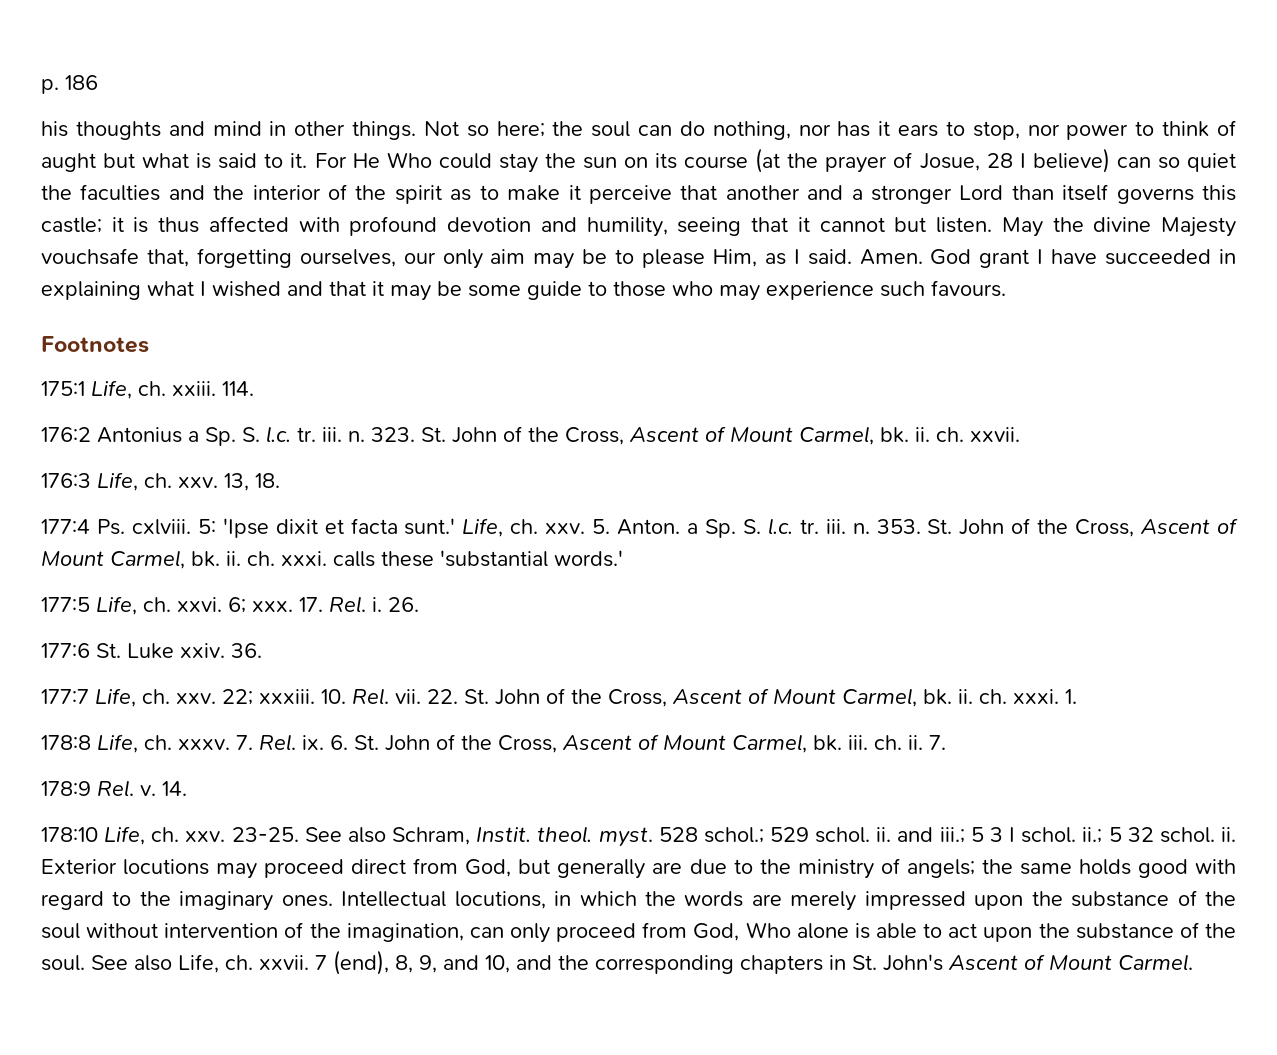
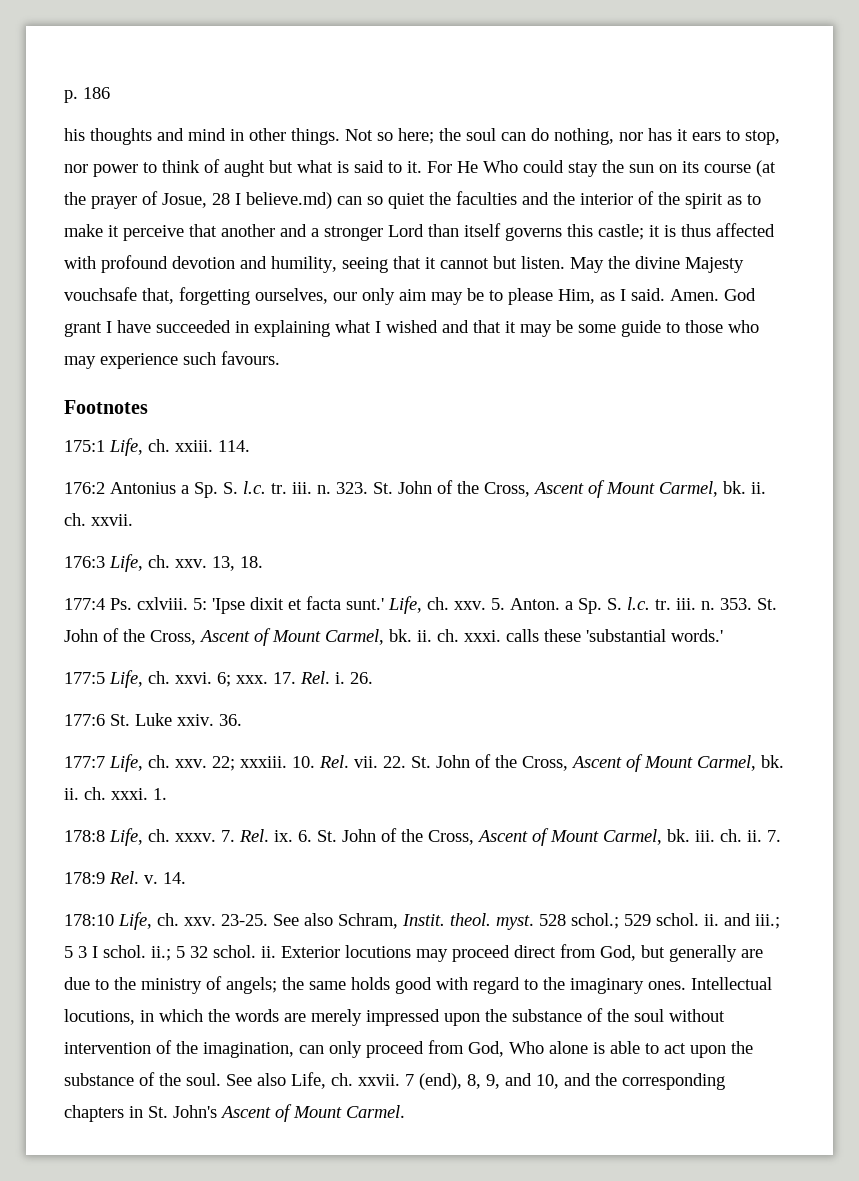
[1032,148,1110,173] believe) -> [246,192,332,209] believe.md)

